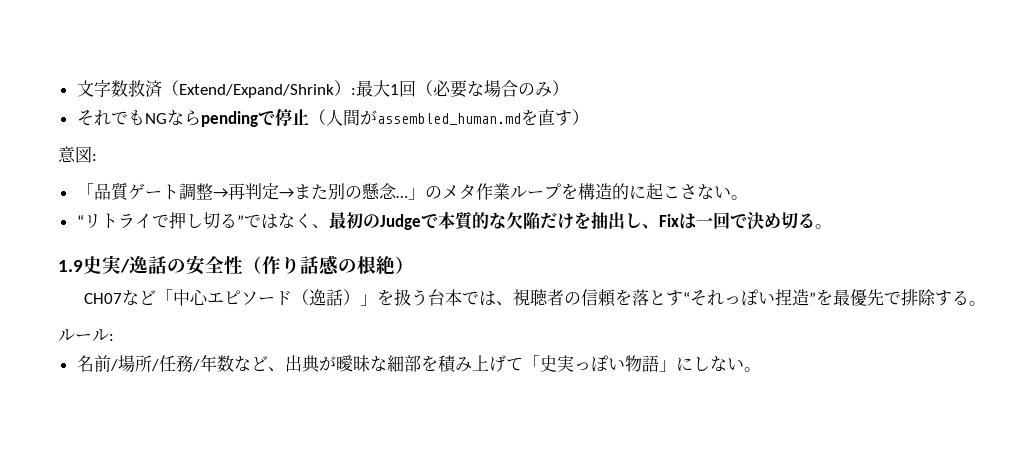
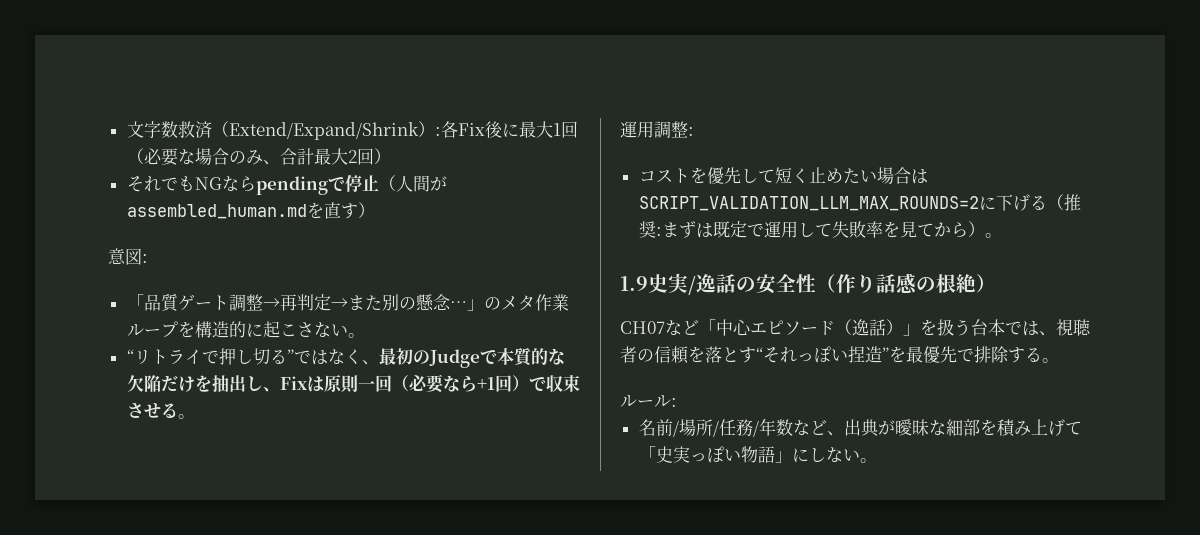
(356, 91) none -> [440,121,519,138] 各Fix後に
(552, 89) none -> [262,148,374,165] 、合計最大2回
[695,212,815,229] 一回で決め切る -> [323,374,580,393] [126,403,195,419] [620,121,694,138] [638,167,928,184] [638,194,1081,211] [638,221,985,238] 原則一回（必要なら+1回）で収束させる。 // 運用調整: // コストを優先して短く止めたい場合はSCRIPT_VALIDATION_LLM_MAX_ROUNDS=2に下げる（推奨:まずは既定で運用して失敗率を見てから）

